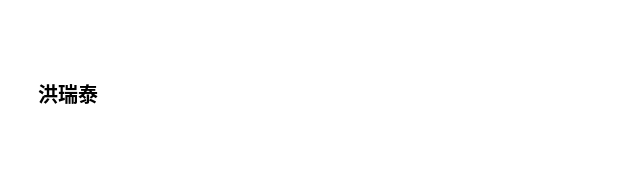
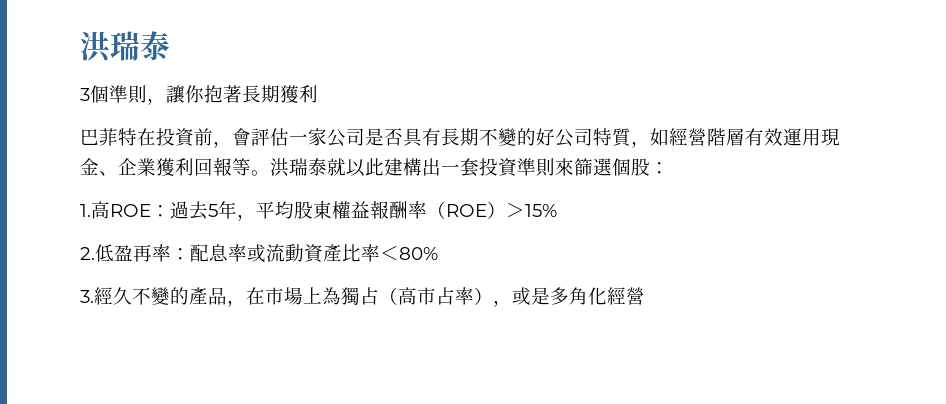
[38,84,98,104] 洪瑞泰 -> [80,31,170,63] [80,85,318,105] [80,128,840,148] [80,157,669,177] [80,200,557,221] [80,244,438,263] [80,287,645,307] 洪瑞泰 // 3個準則，讓你抱著長期獲利 // 巴菲特在投資前，會評估一家公司是否具有長期不變的好公司特質，如經營階層有效運用現金、企業獲利回報等。洪瑞泰就以此建構出一套投資準則來篩選個股： // 1.高ROE：過去5年，平均股東權益報酬率（ROE）＞15% // 2.低盈再率：配息率或流動資產比率＜80% // 3.經久不變的產品，在市場上為獨占（高市占率），或是多角化經營

